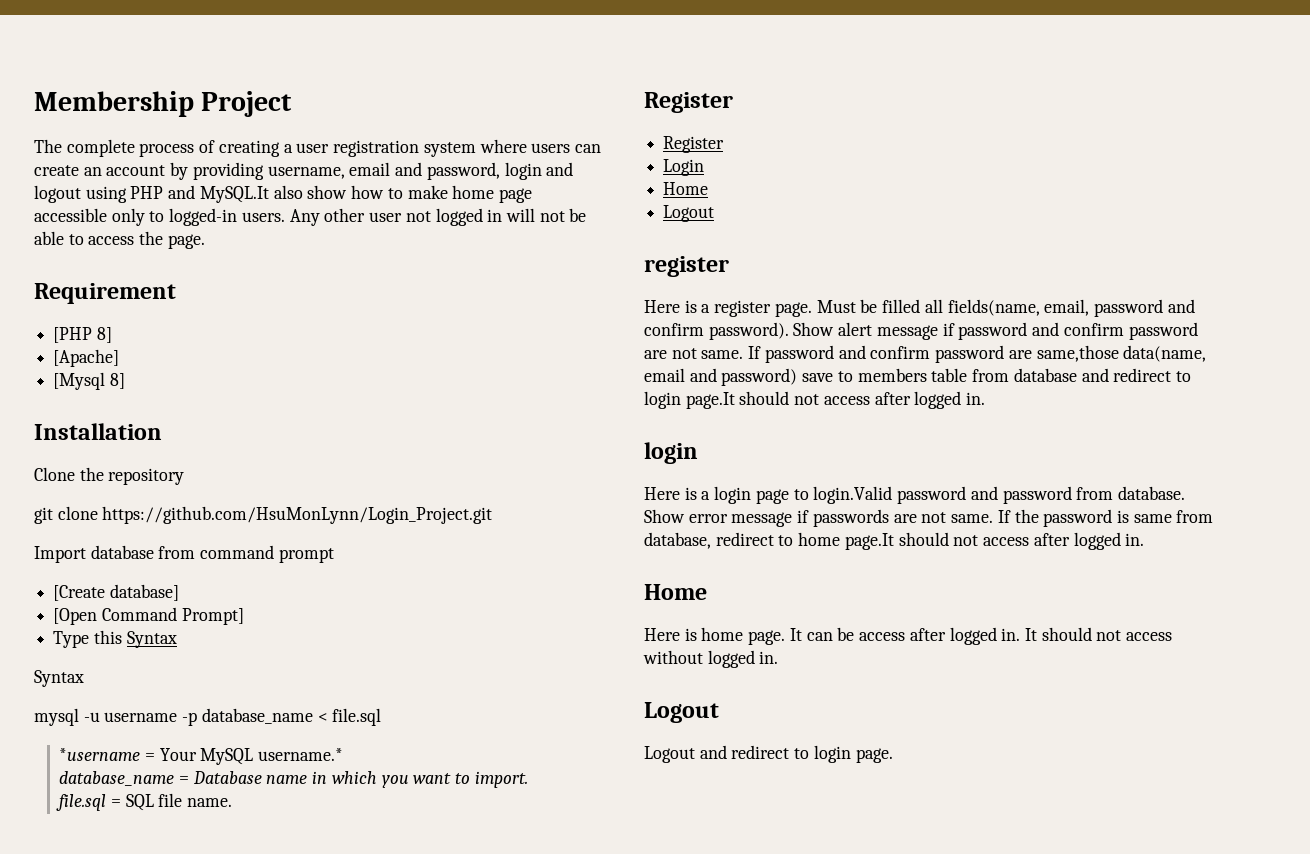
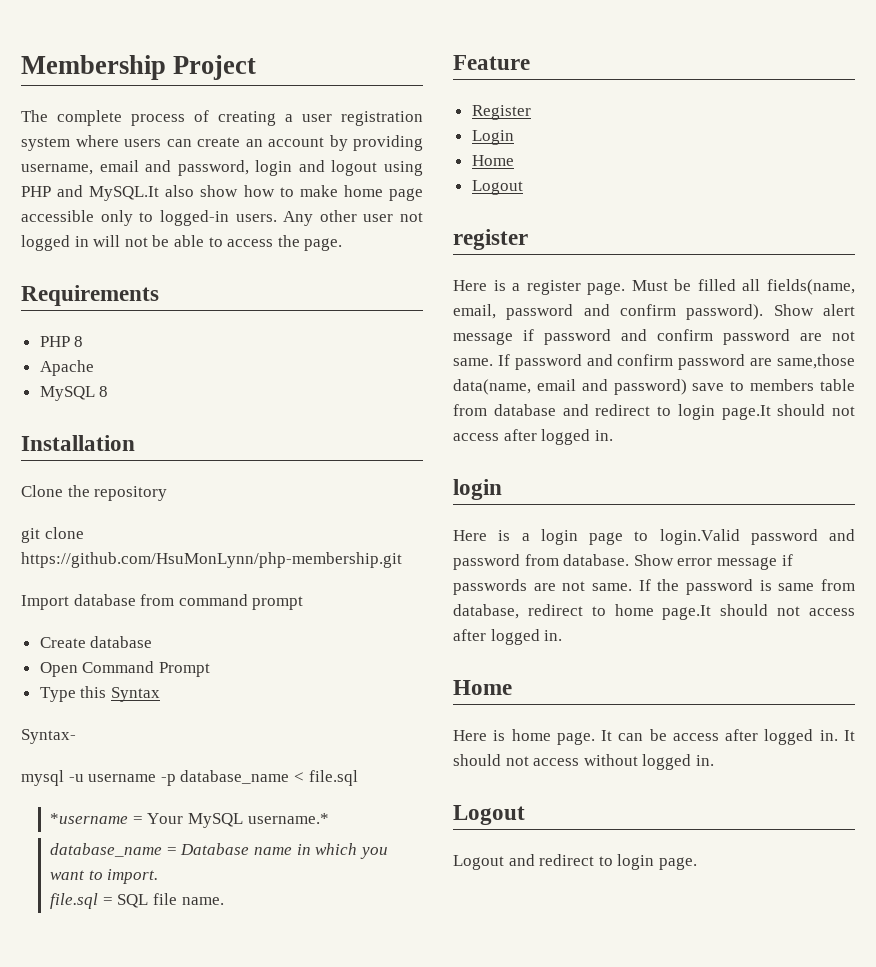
[34,283,176,304] [53,327,112,343] [53,349,120,367] [53,372,125,390] Requirement // [PHP 8] // [Apache] // [Mysql 8] -> [21,285,159,306] [39,336,84,347] [39,360,94,376] [39,386,109,401] Requirements // PHP 8 // Apache // MySQL 8
[102,506,493,524] https://github.com/HsuMonLynn/Login_Project.git -> [21,552,402,568] https://github.com/HsuMonLynn/php-membership.git
[53,584,179,601] [53,607,244,625] [Create database] // [Open Command Prompt] -> [39,636,153,648] [39,661,210,677] Create database // Open Command Prompt
[34,670,84,687] Syntax -> [21,729,76,744] Syntax-
[644,92,733,113] Register -> [453,55,530,70] Feature

